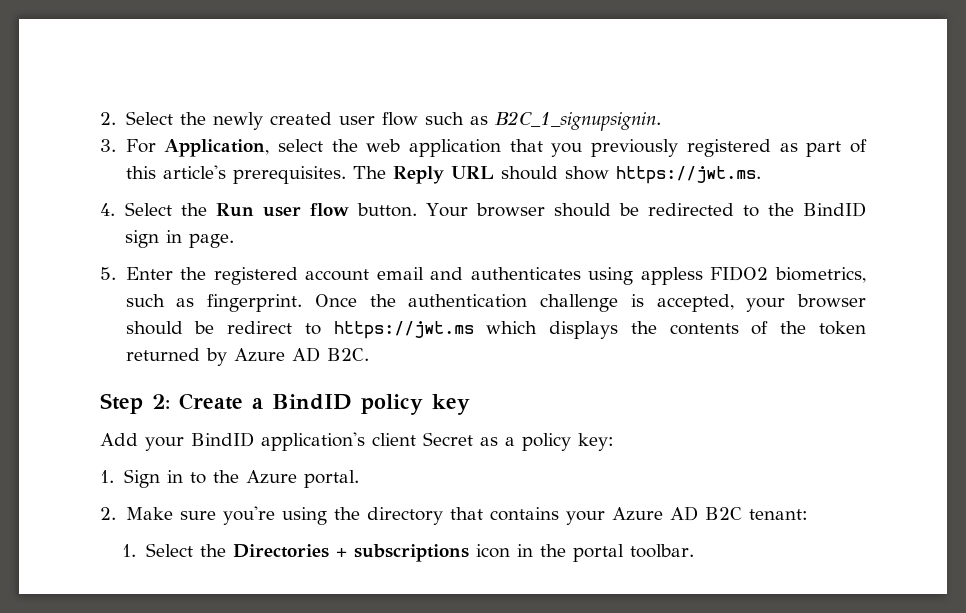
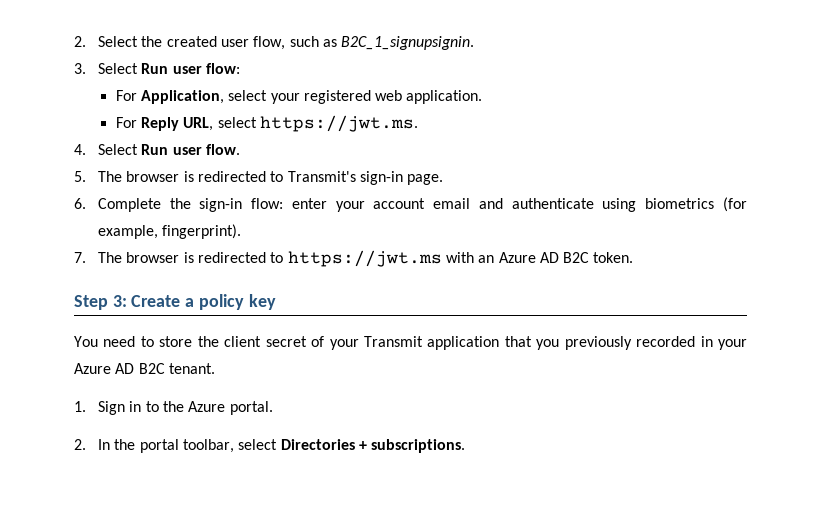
[212,112,263,130] newly -> (163, 41) none
[381,112,418,126] flow -> [253,36,286,50] flow,
[125,139,867,157] [125,165,761,184] [100,202,866,217] [124,230,234,248] [100,266,866,285] [125,294,866,312] [125,321,866,339] [125,347,369,366] [100,393,470,415] [100,432,614,451] For Application, select the web application that you previously registered as part of this article's prerequisites. The Reply URL should show https://jwt.ms. // 4. Select the Run user flow button. Your browser should be redirected to the BindID sign in page. // 5. Enter the registered account email and authenticates using appless FIDO2 biometrics, such as fingerprint. Once the authentication challenge is accepted, your browser should be redirect to https://jwt.ms which displays the contents of the token returned by Azure AD B2C. // Step 2: Create a BindID policy key // Add your BindID application's client Secret as a policy key: -> [97,63,240,74] [115,90,483,104] [115,115,418,132] [74,144,240,155] [74,171,444,185] [74,197,747,212] [97,224,242,239] [74,250,634,267] [74,294,276,310] [74,336,747,350] [74,363,215,374] Select Run user flow: // For Application, select your registered web application. // For Reply URL, select https://jwt.ms. // 4. Select Run user flow. // 5. The browser is redirected to Transmit's sign-in page. // 6. Complete the sign-in flow: enter your account email and authenticate using biometrics (for example, fingerprint). // 7. The browser is redirected to https://jwt.ms with an Azure AD B2C token. // Step 3: Create a policy key // You need to store the client secret of your Transmit application that you previously recorded in your Azure AD B2C tenant.
[125,506,808,525] [122,543,694,562] Make sure you're using the directory that contains your Azure AD B2C tenant: // 1. Select the Directories + subscriptions icon in the portal toolbar. -> [97,439,466,453] In the portal toolbar, select Directories + subscriptions.

